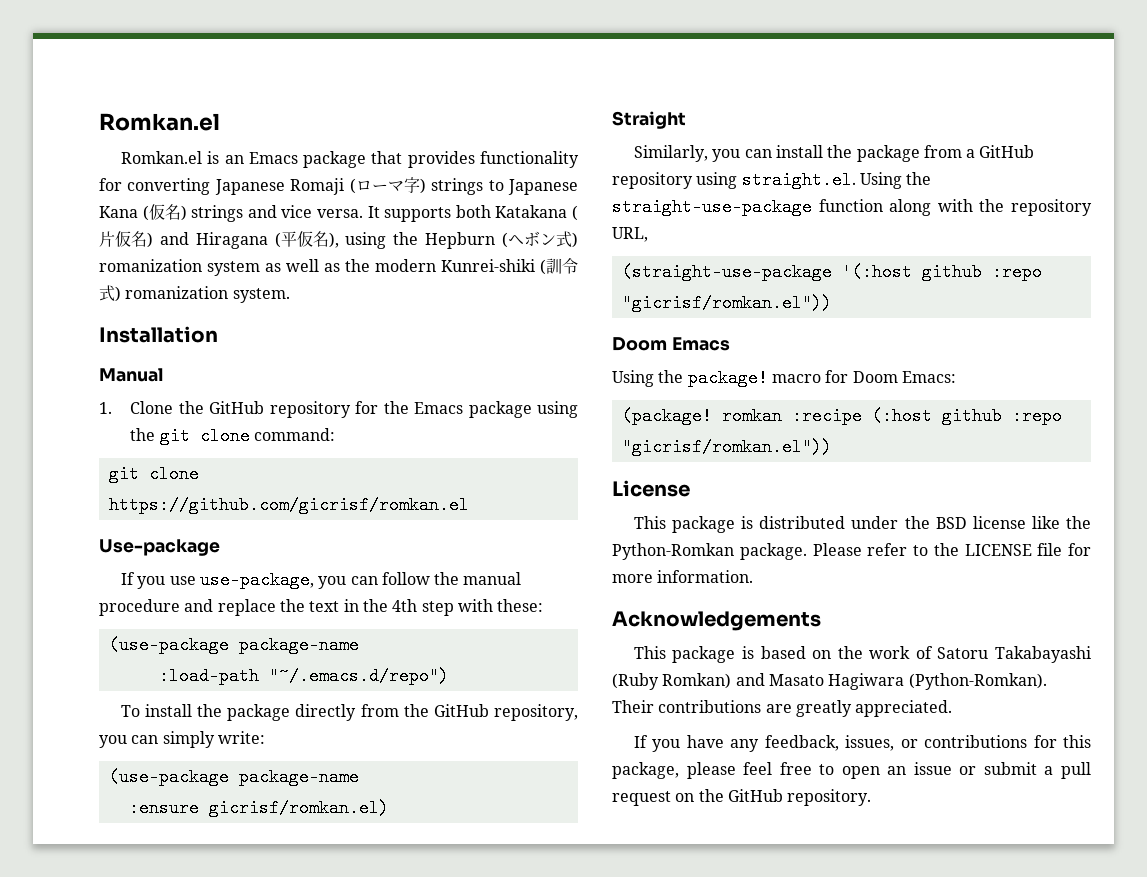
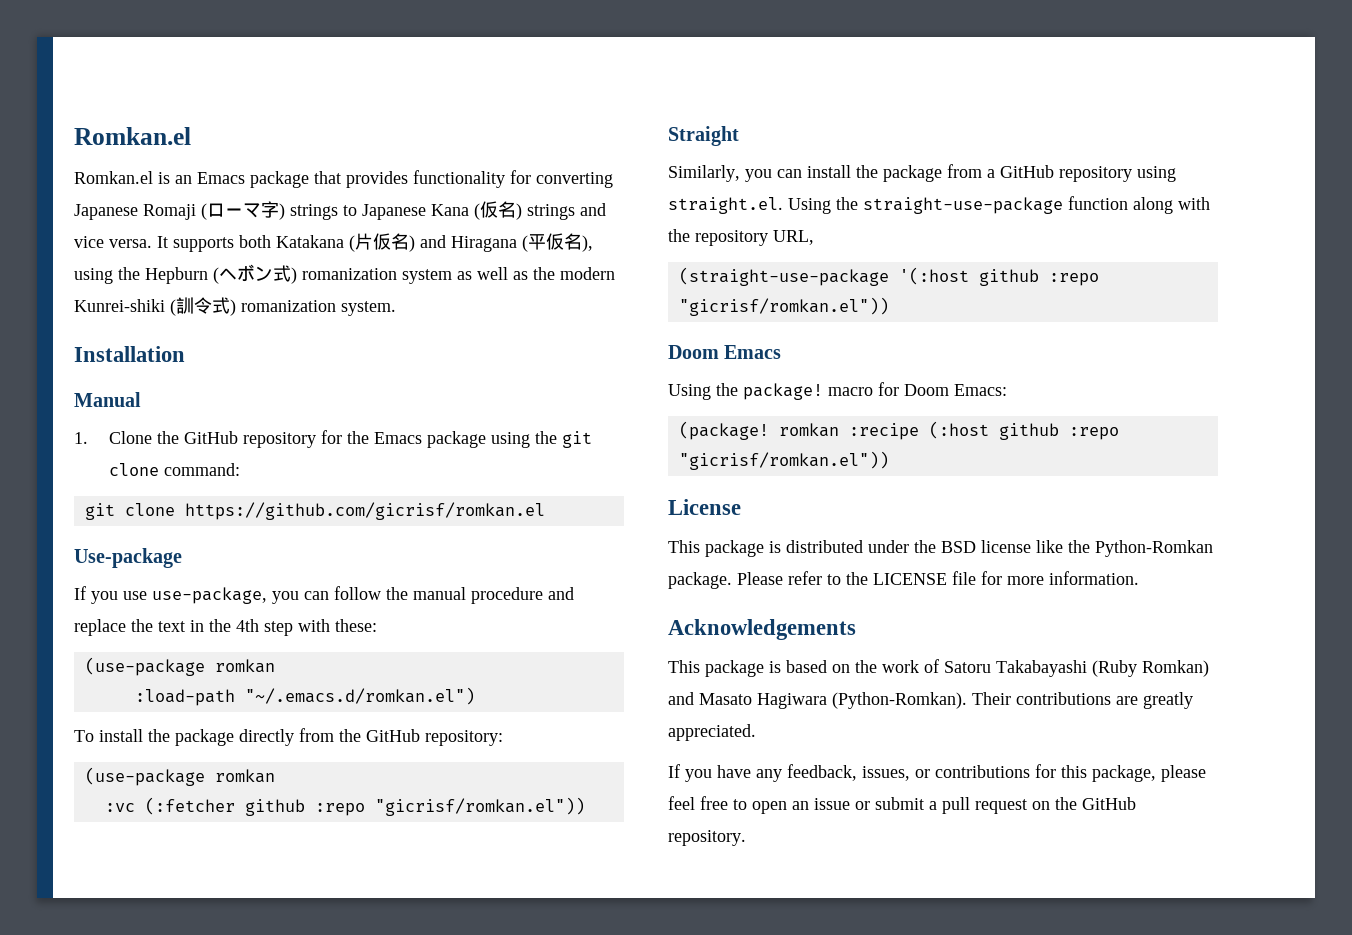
[238,636,359,654] package-name -> [214,659,275,673] romkan
[268,667,449,685] "~/.emacs.d/repo") -> [244,687,475,705] "~/.emacs.d/romkan.el")
[493,704,578,721] [99,731,265,748] [108,768,359,786] [128,799,389,817] repository, you can simply write: // (use-package package-name // :ensure gicrisf/romkan.el) -> [425,730,503,746] [84,767,275,786] [104,797,585,816] repository: // (use-package romkan // :vc (:fetcher github :repo "gicrisf/romkan.el"))

